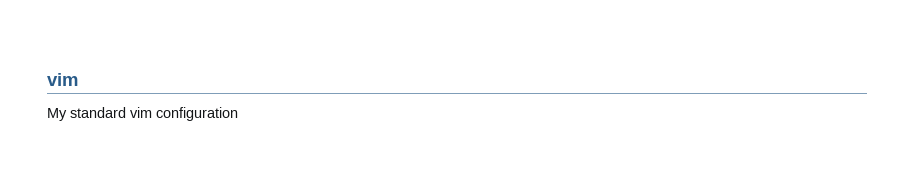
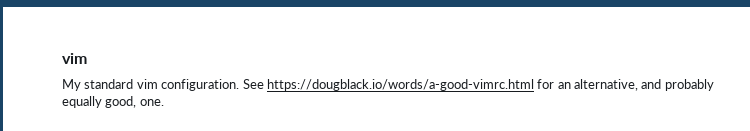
[156,107,238,121] configuration -> [161,79,714,91] [62,96,164,108] configuration. See https://dougblack.io/words/a-good-vimrc.html for an alternative, and probably equally good, one.

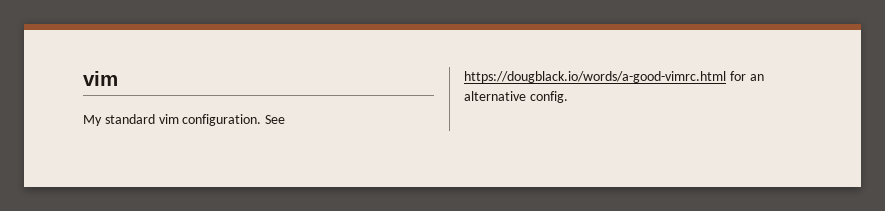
[574,79,714,91] [62,96,164,108] alternative, and probably equally good, one. -> [464,91,568,103] alternative config.

